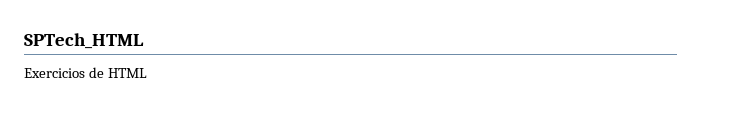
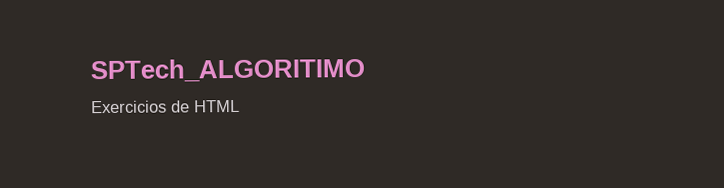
[24,33,144,49] SPTech_HTML -> [90,57,365,83] SPTech_ALGORITIMO

